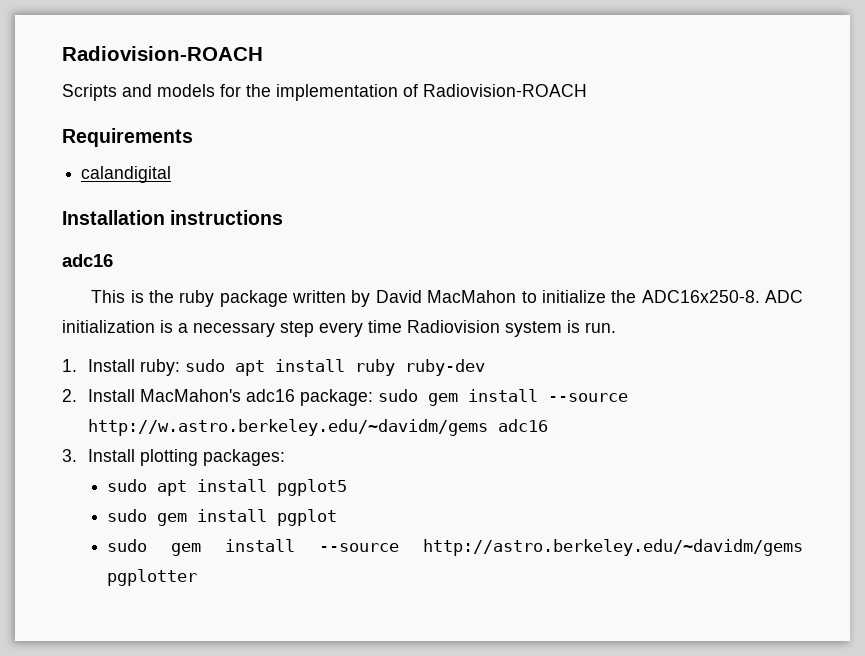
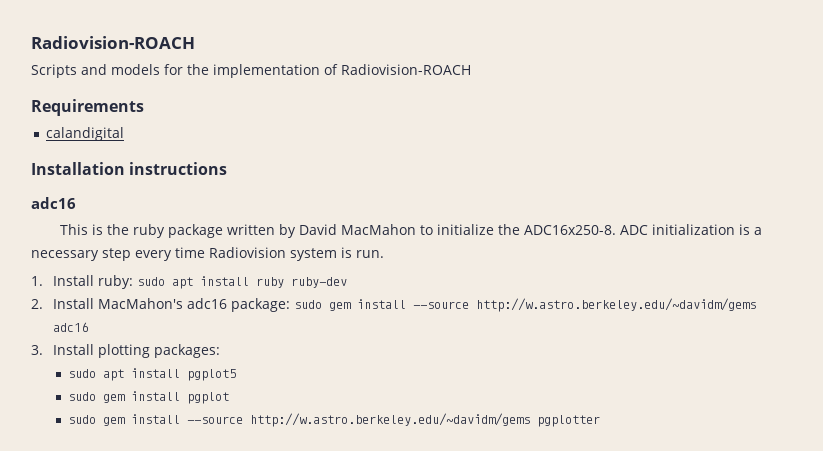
[423,539,803,556] http://astro.berkeley.edu/~davidm/gems -> [249,413,530,427] http://w.astro.berkeley.edu/~davidm/gems

